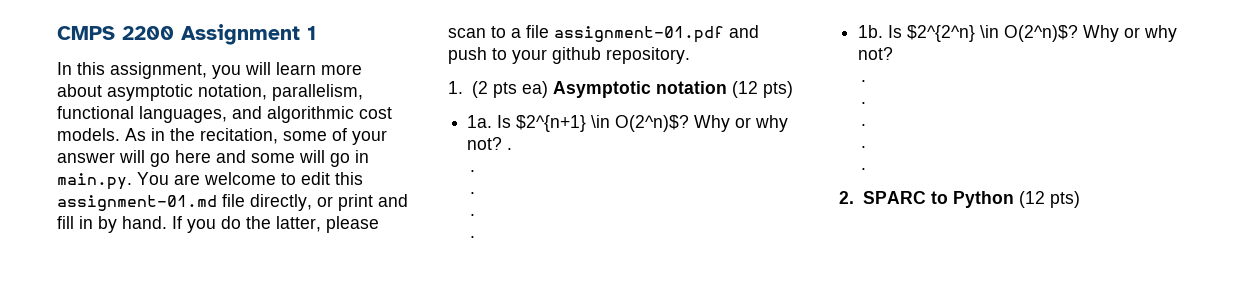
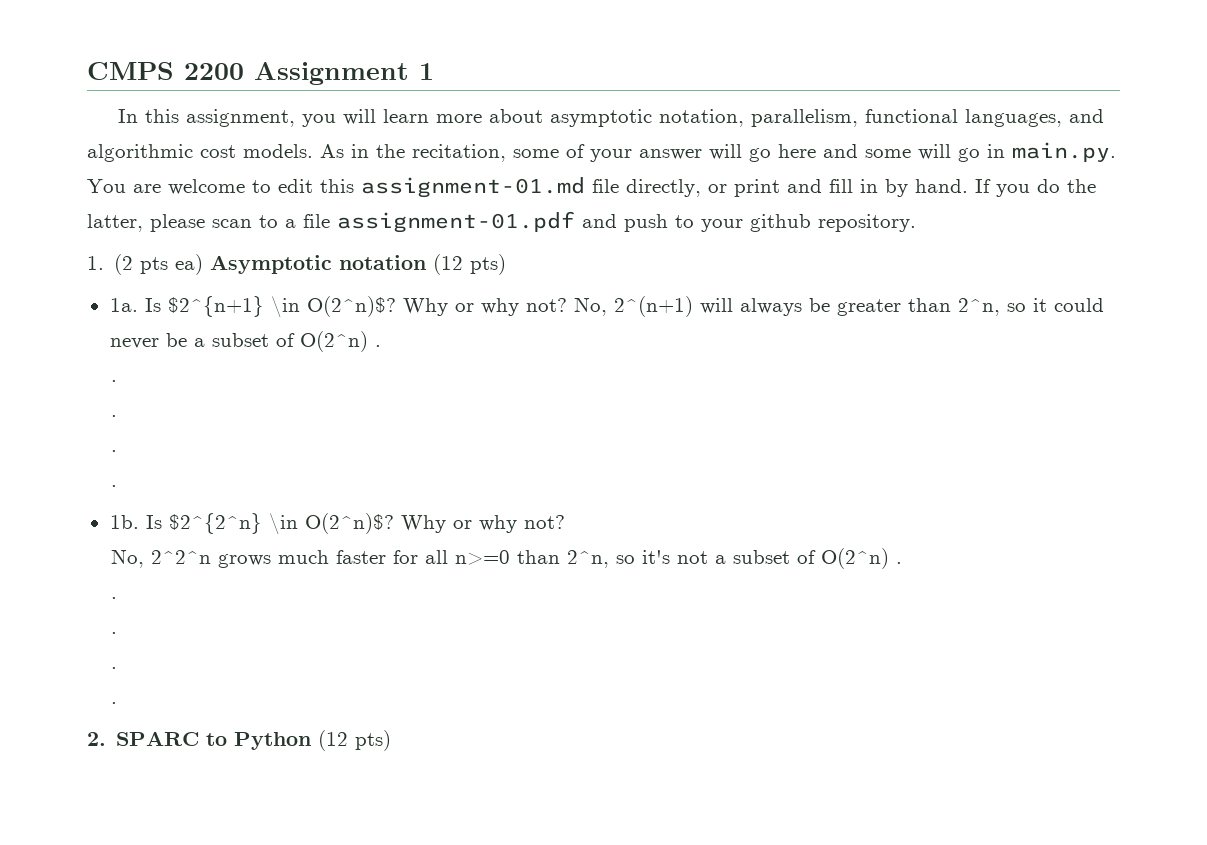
(503, 143) none -> [573,296,1104,317] [109,331,368,352] No, 2^(n+1) will always be greater than 2^n, so it could never be a subset of O(2^n)
(894, 53) none -> [111,548,890,569] No, 2^2^n grows much faster for all n>=0 than 2^n, so it's not a subset of O(2^n)

